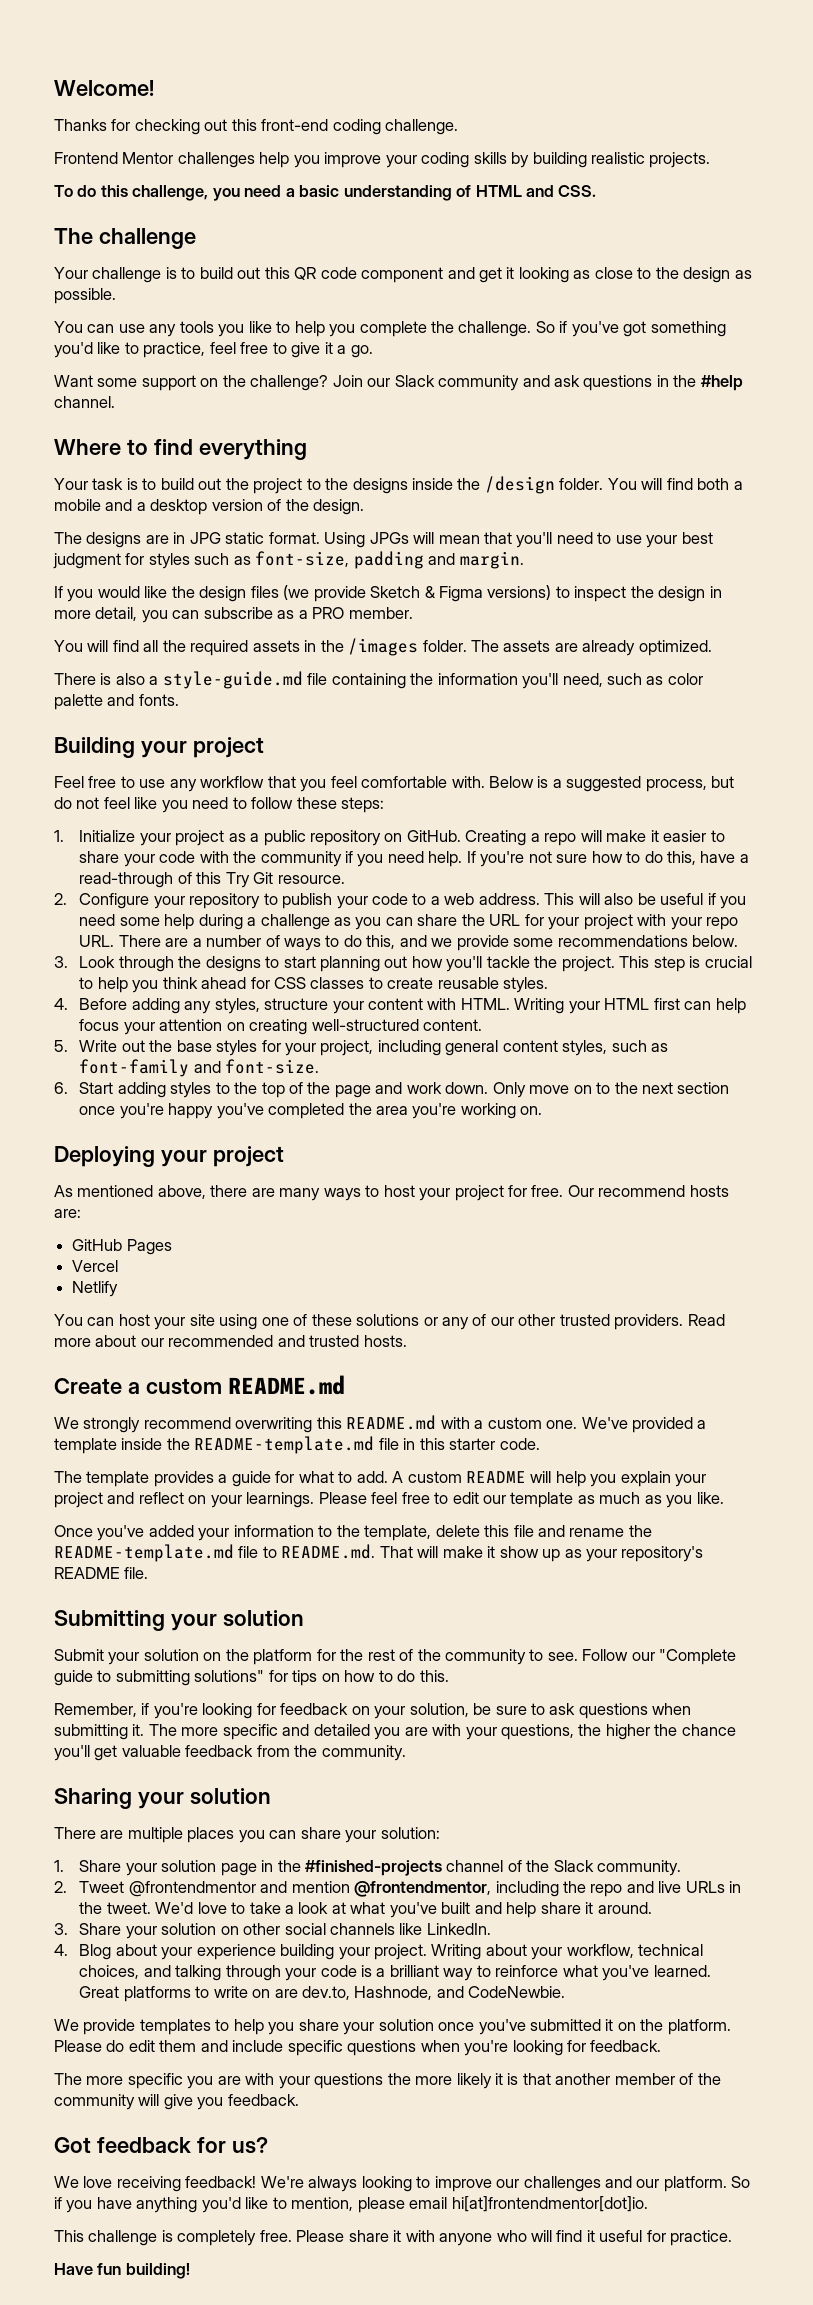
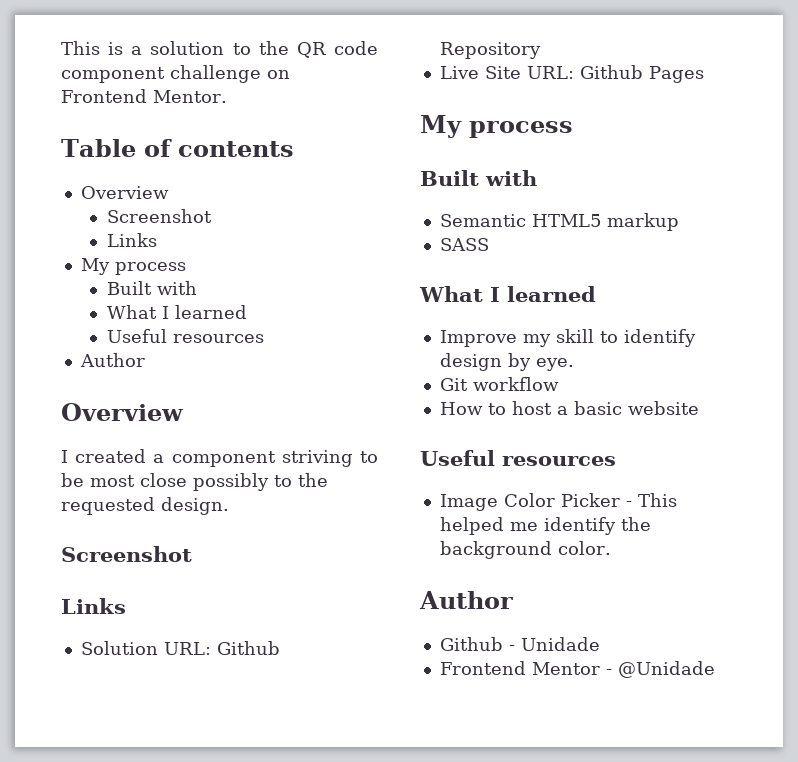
[54,80,154,96] [54,119,459,135] [54,152,711,168] [54,185,597,201] [54,228,196,249] [54,267,752,283] [54,288,116,304] [54,321,726,337] [54,342,373,358] [54,375,743,391] [54,396,115,408] [54,439,307,460] [54,476,743,494] [54,499,365,515] [54,532,713,548] [53,551,524,569] [54,585,722,602] [54,607,413,623] [54,638,712,656] [54,671,703,689] [54,694,179,710] [54,737,264,758] [54,776,735,792] [54,797,385,813] [54,830,725,846] [79,851,749,867] [79,872,345,888] [54,893,746,909] [79,914,738,930] [79,935,739,951] [54,956,752,972] [79,977,549,993] [54,998,746,1014] [79,1019,482,1035] [54,1040,669,1056] [79,1059,320,1077] [54,1082,730,1098] [79,1103,543,1119] [54,1146,284,1167] [54,1185,729,1201] [54,1209,81,1218] [72,1239,172,1255] [72,1260,119,1272] [72,1281,119,1297] [54,1314,725,1330] [54,1335,407,1347] [54,1375,345,1395] [54,1415,707,1433] [54,1436,540,1454] [54,1471,707,1487] [54,1492,724,1508] [54,1525,652,1541] [54,1544,704,1562] [54,1567,149,1579] [54,1610,304,1631] [54,1649,737,1665] [54,1670,449,1686] [54,1703,692,1719] [54,1724,736,1740] [54,1745,406,1761] [54,1788,271,1809] [54,1827,440,1843] [54,1860,682,1876] [54,1881,742,1897] [79,1902,652,1918] [54,1923,491,1939] [54,1944,704,1960] [79,1965,711,1981] [79,1986,566,2002] [54,2019,731,2035] [54,2040,662,2056] [54,2073,721,2089] [54,2094,299,2110] [54,2137,268,2154] [54,2176,751,2192] [54,2196,648,2213] [54,2230,733,2246] [54,2263,190,2279] Welcome! // Thanks for checking out this front-end coding challenge. // Frontend Mentor challenges help you improve your coding skills by building realistic projects. // To do this challenge, you need a basic understanding of HTML and CSS. // The challenge // Your challenge is to build out this QR code component and get it looking as close to the design as possible. // You can use any tools you like to help you complete the challenge. So if you've got something you'd like to practice, feel free to give it a go. // Want some support on the challenge? Join our Slack community and ask questions in the #help channel. // Where to find everything // Your task is to build out the project to the designs inside the /design folder. You will find both a mobile and a desktop version of the design. // The designs are in JPG static format. Using JPGs will mean that you'll need to use your best judgment for styles such as font-size, padding and margin. // If you would like the design files (we provide Sketch & Figma versions) to inspect the design in more detail, you can subscribe as a PRO member. // You will find all the required assets in the /images folder. The assets are already optimized. // There is also a style-guide.md file containing the information you'll need, such as color palette and fonts. // Building your project // Feel free to use any workflow that you feel comfortable with. Below is a suggested process, but do not feel like you need to follow these steps: // 1. Initialize your project as a public repository on GitHub. Creating a repo will make it easier to share your code with the community if you need help. If you're not sure how to do this, have a read-through of this Try Git resource. // 2. Configure your repository to publish your code to a web address. This will also be useful if you need some help during a challenge as you can share the URL for your project with your repo URL. There are a number of ways to do this, and we provide some recommendations below. // 3. Look through the designs to start planning out how you'll tackle the project. This step is crucial to help you think ahead for CSS classes to create reusable styles. // 4. Before adding any styles, structure your content with HTML. Writing your HTML first can help focus your attention on creating well-structured content. // 5. Write out the base styles for your project, including general content styles, such as font-family and font-size. // 6. Start adding styles to the top of the page and work down. Only move on to the next section once you're happy you've completed the area you're working on. // Deploying your project // As mentioned above, there are many ways to host your project for free. Our recommend hosts are: // GitHub Pages // Vercel // Netlify // You can host your site using one of these solutions or any of our other trusted providers. Read more about our recommended and trusted hosts. // Create a custom README.md // We strongly recommend overwriting this README.md with a custom one. We've provided a template inside the README-template.md file in this starter code. // The template provides a guide for what to add. A custom README will help you explain your project and reflect on your learnings. Please feel free to edit our template as much as you like. // Once you've added your information to the template, delete this file and rename the README-template.md file to README.md. That will make it show up as your repository's README file. // Submitting your solution // Submit your solution on the platform for the rest of the community to see. Follow our "Complete guide to submitting solutions" for tips on how to do this. // Remember, if you're looking for feedback on your solution, be sure to ask questions when submitting it. The more specific and detailed you are with your questions, the higher the chance you'll get valuable feedback from the community. // Sharing your solution // There are multiple places you can share your solution: // 1. Share your solution page in the #finished-projects channel of the Slack community. // 2. Tweet @frontendmentor and mention @frontendmentor, including the repo and live URLs in the tweet. We'd love to take a look at what you've built and help share it around. // 3. Share your solution on other social channels like LinkedIn. // 4. Blog about your experience building your project. Writing about your workflow, technical choices, and talking through your code is a brilliant way to reinforce what you've learned. Great platforms to write on are dev.to, Hashnode, and CodeNewbie. // We provide templates to help you share your solution once you've submitted it on the platform. Please do edit them and include specific questions when you're looking for feedback. // The more specific you are with your questions the more likely it is that another member of the community will give you feedback. // Got feedback for us? // We love receiving feedback! We're always looking to improve our challenges and our platform. So if you have anything you'd like to mention, please email hi[at]frontendmentor[dot]io. // This challenge is completely free. Please share it with anyone who will find it useful for practice. // Have fun building! -> [61,41,378,58] [61,65,290,83] [61,89,227,103] [61,139,294,157] [80,186,169,199] [106,209,212,223] [106,233,157,247] [80,258,186,275] [106,281,197,295] [106,305,247,319] [106,329,264,343] [79,353,145,367] [61,403,184,421] [61,449,378,467] [61,473,328,491] [61,497,229,515] [61,546,192,562] [61,598,126,614] [80,641,280,655] [439,42,541,59] [439,65,704,83] [420,115,573,138] [420,170,537,186] [439,213,679,231] [439,238,489,251] [419,286,596,302] [439,329,696,347] [439,353,574,371] [439,377,559,391] [439,401,699,415] [420,450,616,466] [439,493,677,511] [439,517,651,535] [439,541,611,559] [419,591,513,609] [439,637,600,651] [439,661,715,678] This is a solution to the QR code component challenge on Frontend Mentor. // Table of contents // Overview // Screenshot // Links // My process // Built with // What I learned // Useful resources // Author // Overview // I created a component striving to be most close possibly to the requested design. // Screenshot // Links // Solution URL: Github Repository // Live Site URL: Github Pages // My process // Built with // Semantic HTML5 markup // SASS // What I learned // Improve my skill to identify design by eye. // Git workflow // How to host a basic website // Useful resources // Image Color Picker - This helped me identify the background color. // Author // Github - Unidade // Frontend Mentor - @Unidade

